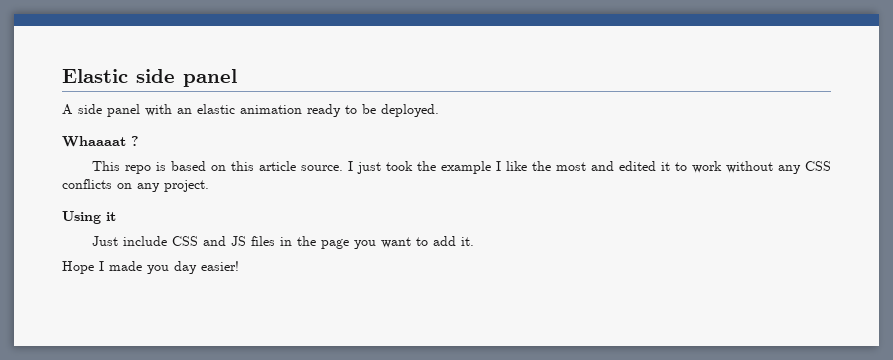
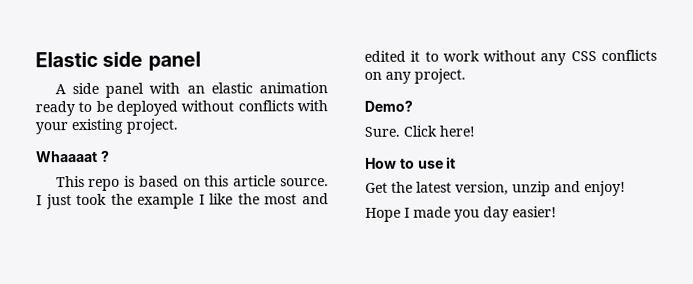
[381,104,439,117] deployed. -> [116,100,328,116] [35,118,178,135] deployed without conflicts with your existing project.
[62,211,116,224] [91,236,474,249] Using it // Just include CSS and JS files in the page you want to add it. -> [364,100,413,112] [364,125,475,137] [365,156,457,169] [365,180,626,197] Demo? // Sure. Click here! // How to use it // Get the latest version, unzip and enjoy!

